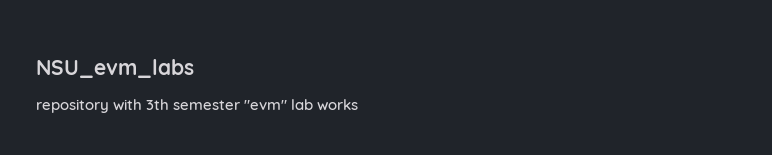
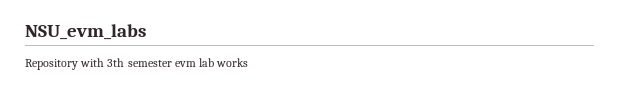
[36,99,109,113] repository -> [25,59,78,70] Repository
[244,100,288,110] "evm" -> [174,61,196,67] evm

